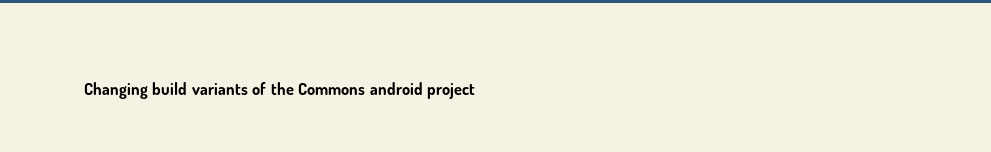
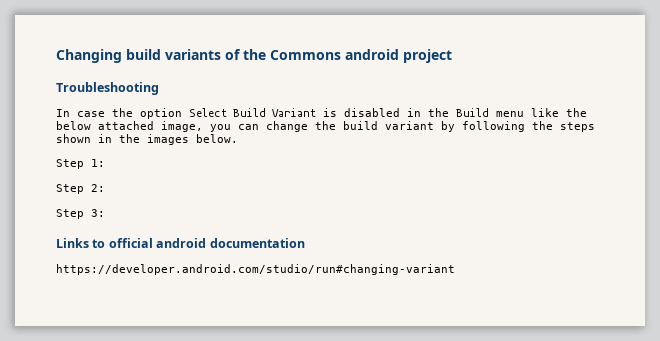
(476, 91) none -> [56,82,159,95] [56,108,587,119] [56,121,595,132] [56,134,238,145] [56,159,105,169] [56,184,105,194] [56,209,105,219] [56,238,305,248] [56,264,455,275] // Troubleshooting // In case the option Select Build Variant is disabled in the Build menu like the below attached image, you can change the build variant by following the steps shown in the images below. // Step 1: // Step 2: // Step 3: // Links to official android documentation // https://developer.android.com/studio/run#changing-variant

